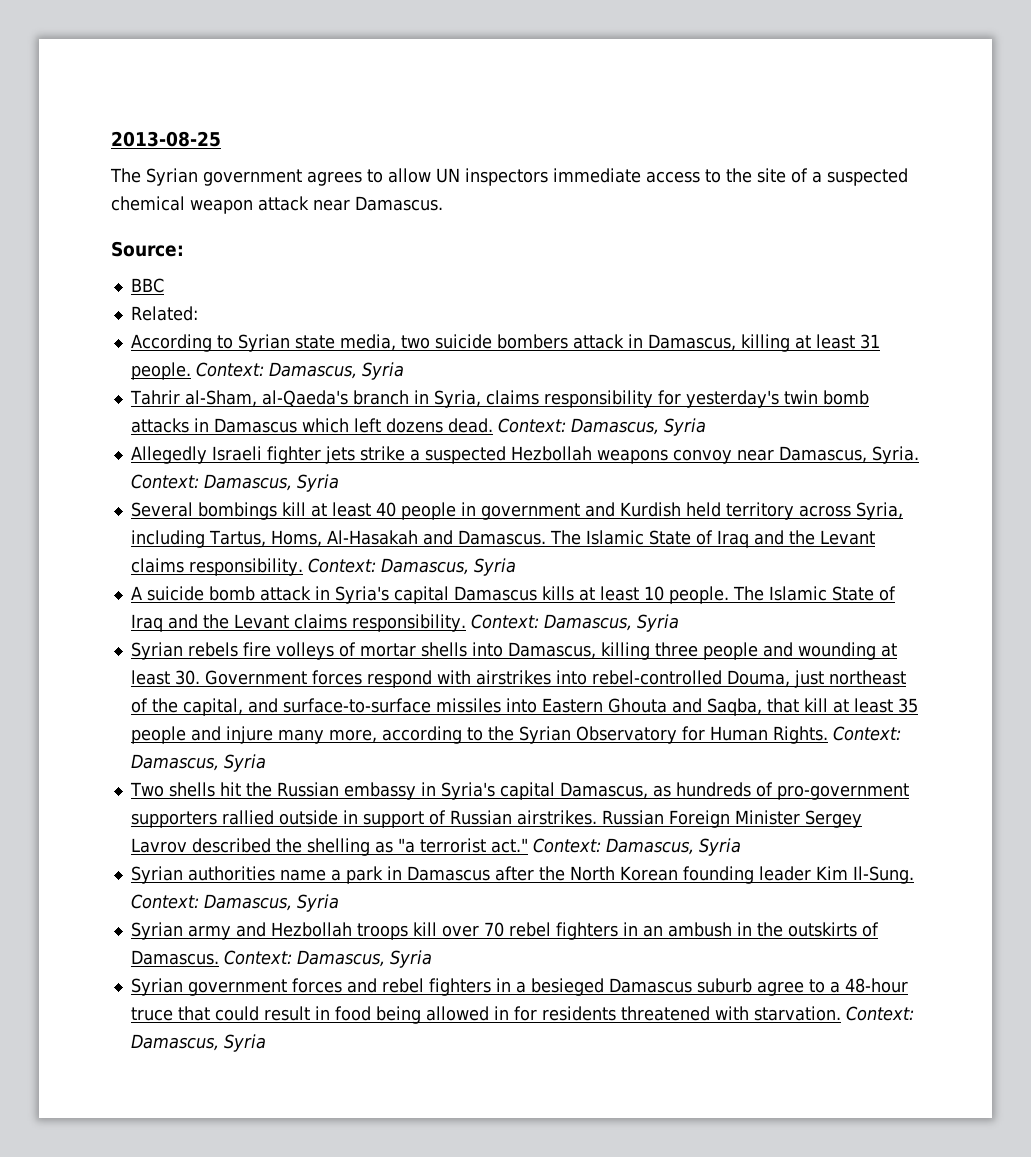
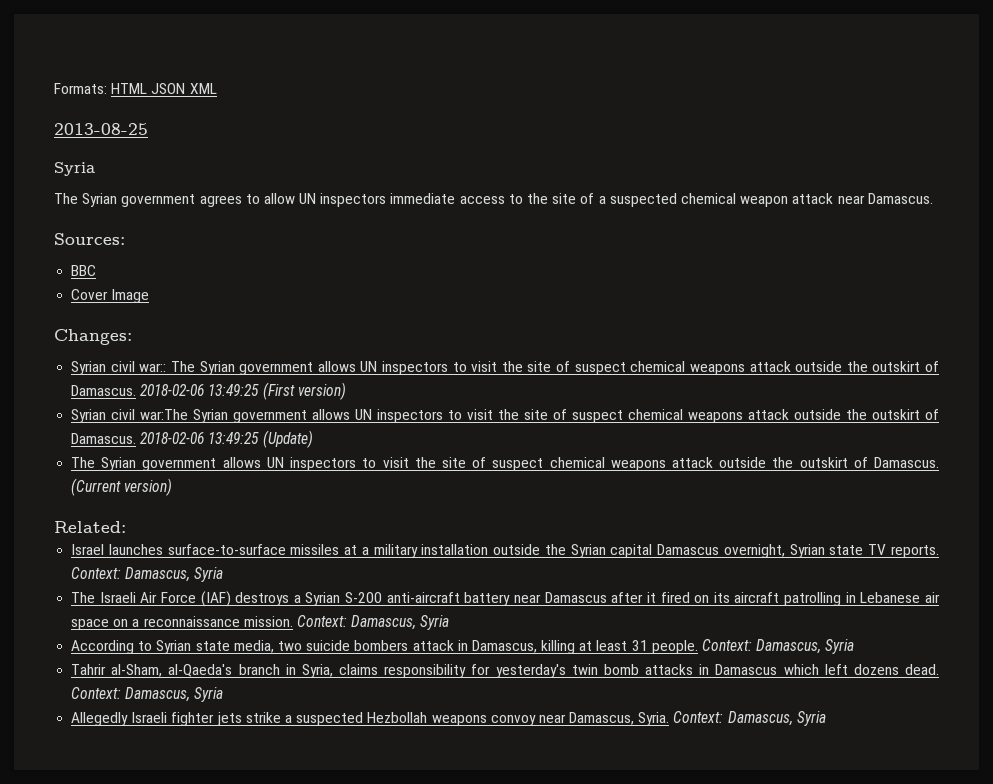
(111, 139) none -> [54,83,217,94] Formats: HTML JSON XML //
(221, 139) none -> [54,162,95,176] // Syria
[111,241,184,257] Source: -> [54,233,125,245] Sources:
[130,306,198,321] Related: -> [71,289,150,303] [54,329,132,345] [71,361,940,375] [71,382,346,400] [71,409,939,423] [71,430,313,448] [71,457,940,471] [71,478,173,496] [54,521,126,533] [71,544,939,558] [71,567,224,582] [71,591,940,607] [71,615,450,630] Cover Image // Changes: // Syrian civil war:: The Syrian government allows UN inspectors to visit the site of suspect chemical weapons attack outside the outskirt of Damascus. 2018-02-06 13:49:25 (First version) // Syrian civil war:The Syrian government allows UN inspectors to visit the site of suspect chemical weapons attack outside the outskirt of Damascus. 2018-02-06 13:49:25 (Update) // The Syrian government allows UN inspectors to visit the site of suspect chemical weapons attack outside the outskirt of Damascus. (Current version) // Related: // Israel launches surface-to-surface missiles at a military installation outside the Syrian capital Damascus overnight, Syrian state TV reports. Context: Damascus, Syria // The Israeli Air Force (IAF) destroys a Syrian S-200 anti-aircraft battery near Damascus after it fired on its aircraft patrolling in Lebanese air space on a reconnaissance mission. Context: Damascus, Syria
[130,502,903,520] [130,530,875,548] [130,558,516,576] [130,586,896,604] [130,614,679,632] [130,642,897,660] [130,670,906,688] [130,698,918,716] [130,726,901,744] [130,754,266,772] [129,782,909,800] [130,810,862,828] [130,838,741,856] [130,866,914,884] [130,894,339,912] [130,922,879,940] [130,950,432,968] [130,978,908,996] [130,1006,914,1024] [130,1034,266,1052] // Several bombings kill at least 40 people in government and Kurdish held territory across Syria, including Tartus, Homs, Al-Hasakah and Damascus. The Islamic State of Iraq and the Levant claims responsibility. Context: Damascus, Syria // A suicide bomb attack in Syria's capital Damascus kills at least 10 people. The Islamic State of Iraq and the Levant claims responsibility. Context: Damascus, Syria // Syrian rebels fire volleys of mortar shells into Damascus, killing three people and wounding at least 30. Government forces respond with airstrikes into rebel-controlled Douma, just northeast of the capital, and surface-to-surface missiles into Eastern Ghouta and Saqba, that kill at least 35 people and injure many more, according to the Syrian Observatory for Human Rights. Context: Damascus, Syria // Two shells hit the Russian embassy in Syria's capital Damascus, as hundreds of pro-government supporters rallied outside in support of Russian airstrikes. Russian Foreign Minister Sergey Lavrov described the shelling as "a terrorist act." Context: Damascus, Syria // Syrian authorities name a park in Damascus after the North Korean founding leader Kim Il-Sung. Context: Damascus, Syria // Syrian army and Hezbollah troops kill over 70 rebel fighters in an ambush in the outskirts of Damascus. Context: Damascus, Syria // Syrian government forces and rebel fighters in a besieged Damascus suburb agree to a 48-hour truce that could result in food being allowed in for residents threatened with starvation. Context: Damascus, Syria -> (826, 718) none

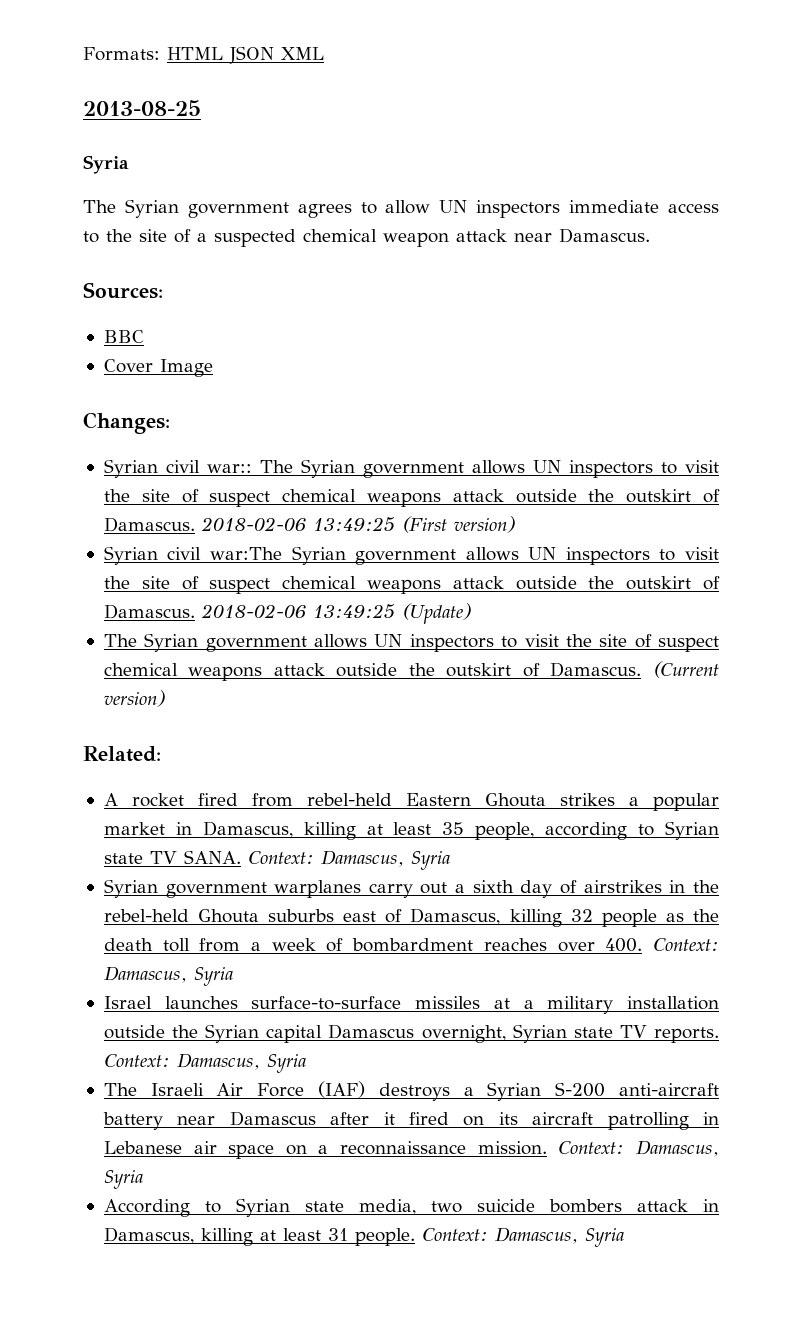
(126, 527) none -> [103,793,719,811] [103,821,719,840] [103,850,450,870] [103,879,719,898] [103,908,720,927] [103,938,719,952] [103,966,233,986] // A rocket fired from rebel-held Eastern Ghouta strikes a popular market in Damascus, killing at least 35 people, according to Syrian state TV SANA. Context: Damascus, Syria // Syrian government warplanes carry out a sixth day of airstrikes in the rebel-held Ghouta suburbs east of Damascus, killing 32 people as the death toll from a week of bombardment reaches over 400. Context: Damascus, Syria
[71,664,939,678] [71,687,224,702] [71,711,826,726] // Tahrir al-Sham, al-Qaeda's branch in Syria, claims responsibility for yesterday's twin bomb attacks in Damascus which left dozens dead. Context: Damascus, Syria // Allegedly Israeli fighter jets strike a suspected Hezbollah weapons convoy near Damascus, Syria. Context: Damascus, Syria -> (624, 1237) none

